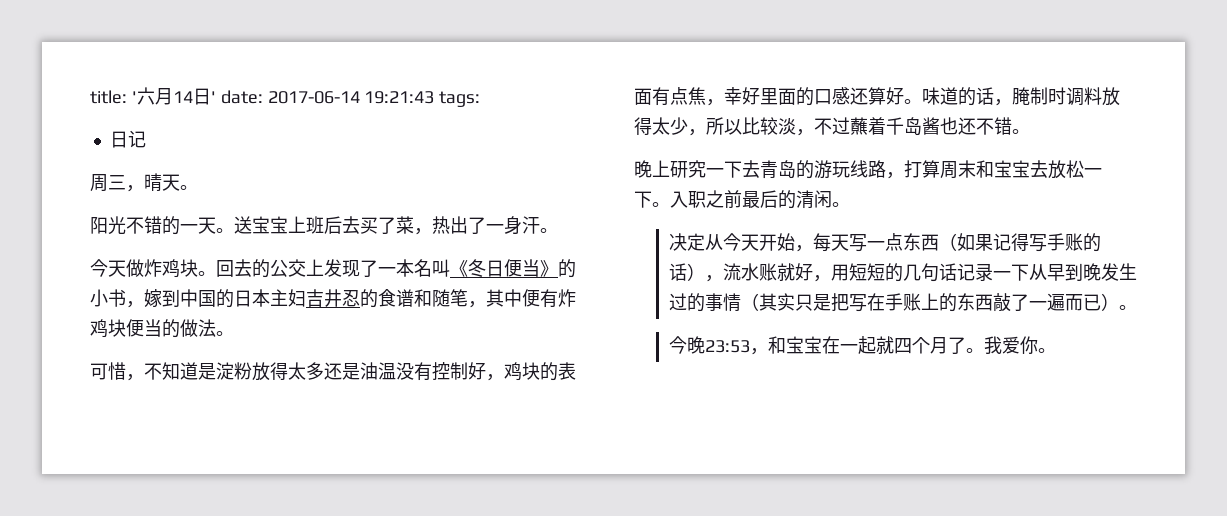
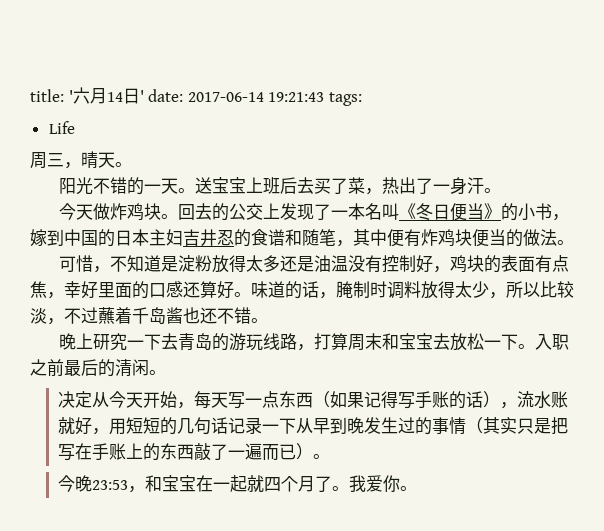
[109,130,146,148] 日记 -> [48,121,75,134] Life

